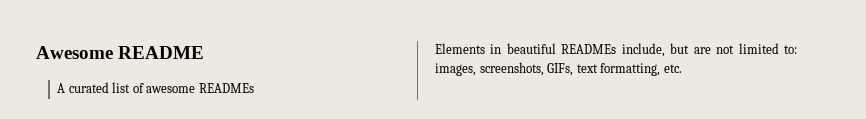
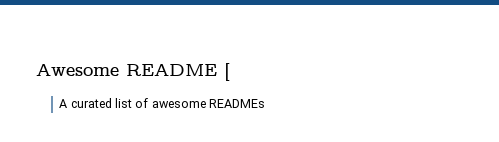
(205, 52) none -> [224,63,230,81] [
[435,43,797,57] [435,62,682,76] // Elements in beautiful READMEs include, but are not limited to: images, screenshots, GIFs, text formatting, etc. -> (266, 103) none

